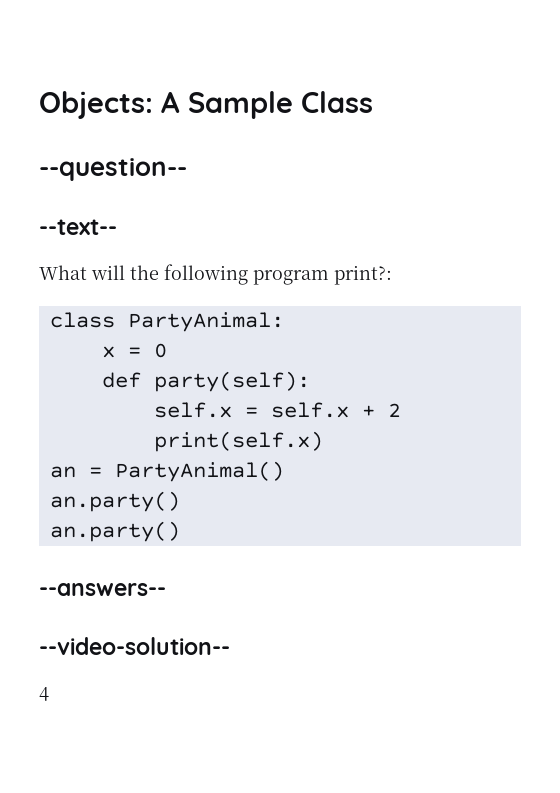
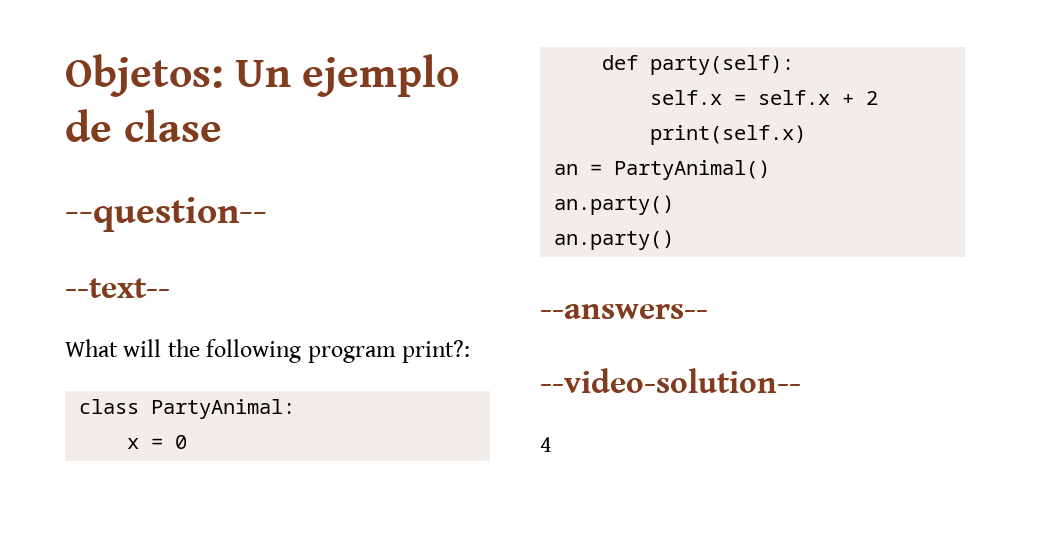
[39,91,373,119] Objects: A Sample Class -> [65,54,460,97] [65,109,222,142] Objetos: Un ejemplo de clase

